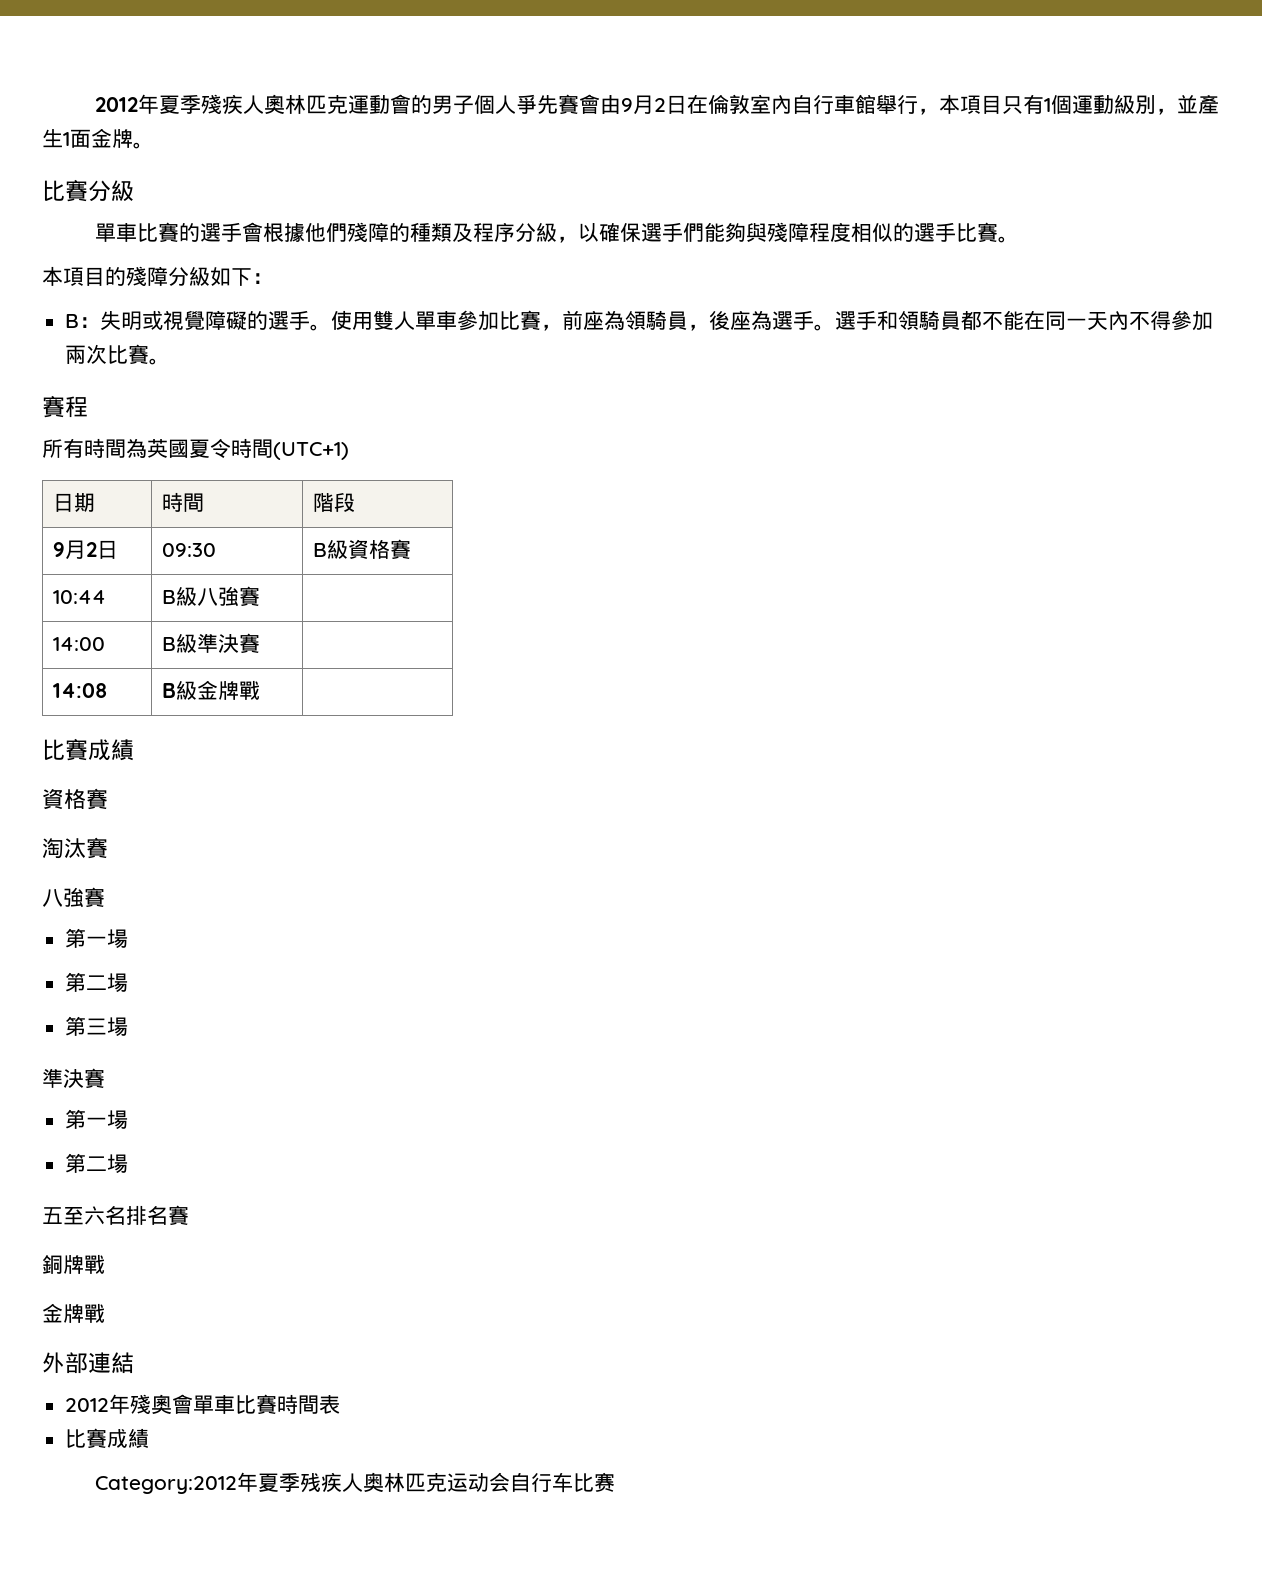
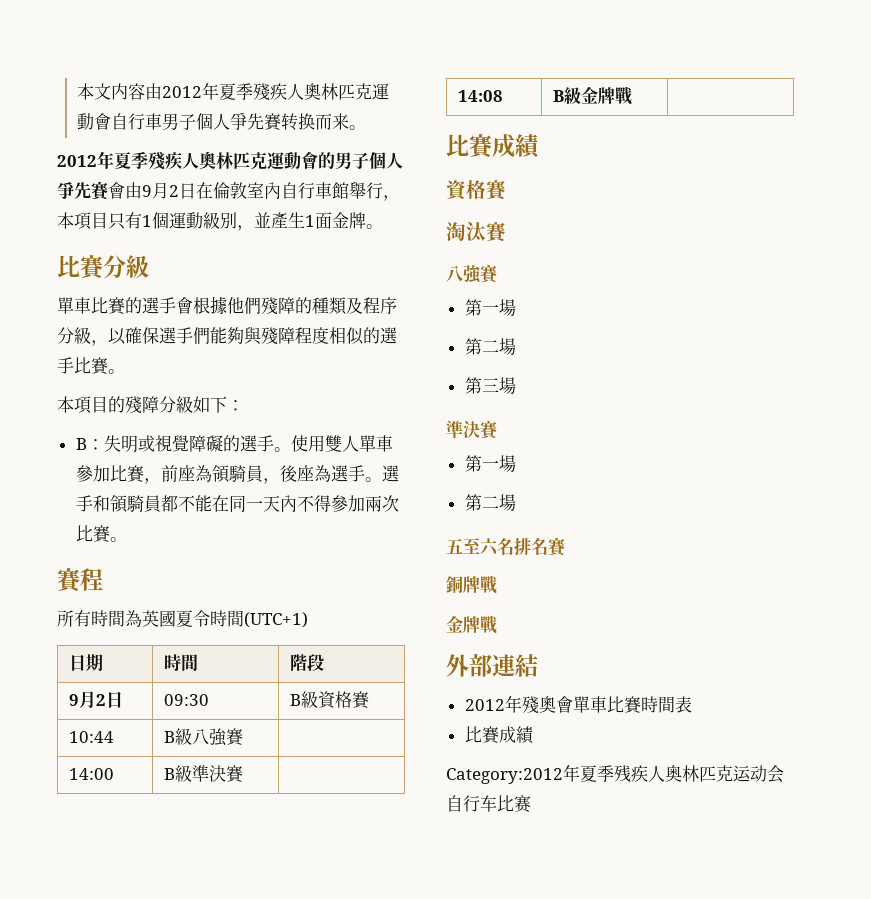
(94, 104) none -> [76,82,389,101] [76,113,366,131] 本文内容由2012年夏季殘疾人奧林匹克運動會自行車男子個人爭先賽转换而来。 //

